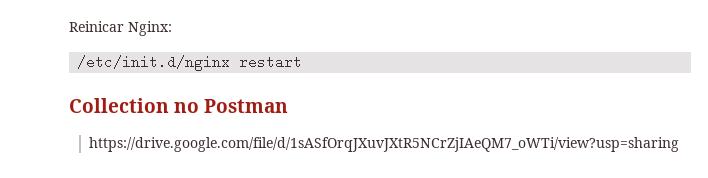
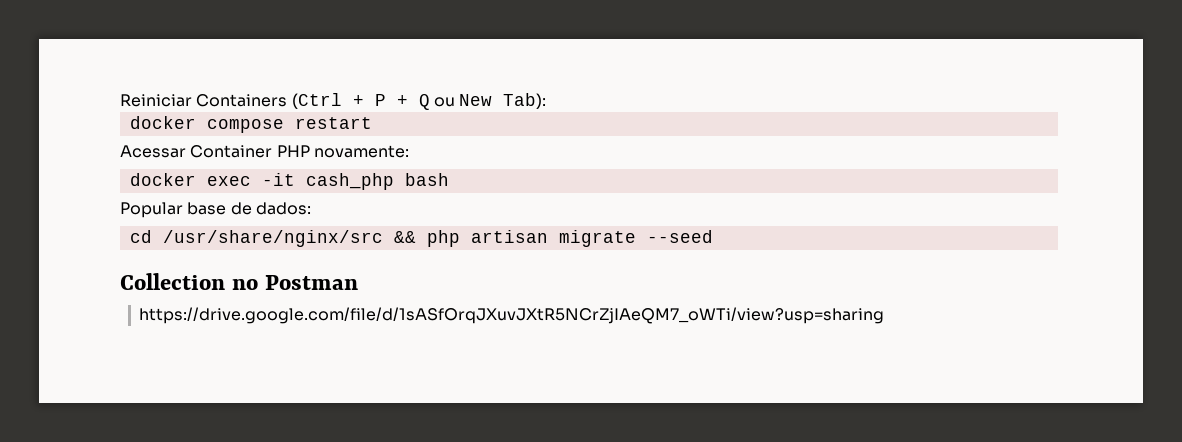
[69,21,172,36] [77,55,303,71] Reinicar Nginx: // /etc/init.d/nginx restart -> [120,93,547,110] [129,116,372,133] [120,145,409,158] [129,173,449,190] [120,202,311,218] [129,230,713,247] Reiniciar Containers (Ctrl + P + Q ou New Tab): // docker compose restart // Acessar Container PHP novamente: // docker exec -it cash_php bash // Popular base de dados: // cd /usr/share/nginx/src && php artisan migrate --seed

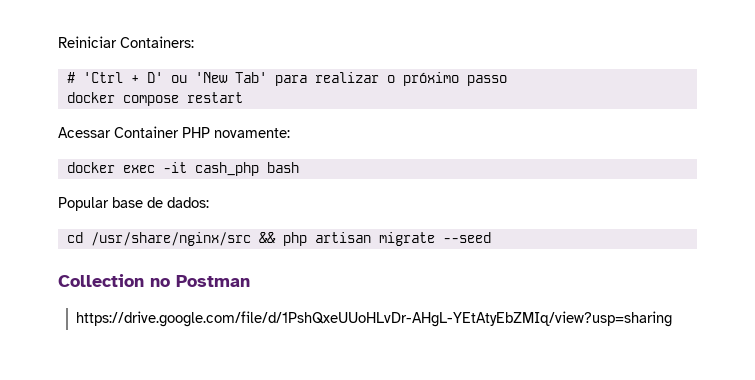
[196,93,547,110] Containers (Ctrl + P + Q ou New Tab): -> [120,36,194,48] [66,72,507,86] Containers: // # 'Ctrl + D' ou 'New Tab' para realizar o próximo passo
[139,307,885,324] https://drive.google.com/file/d/1sASfOrqJXuvJXtR5NCrZjIAeQM7_oWTi/view?usp=sharing -> [76,311,673,327] https://drive.google.com/file/d/1PshQxeUUoHLvDr-AHgL-YEtAtyEbZMIq/view?usp=sharing

